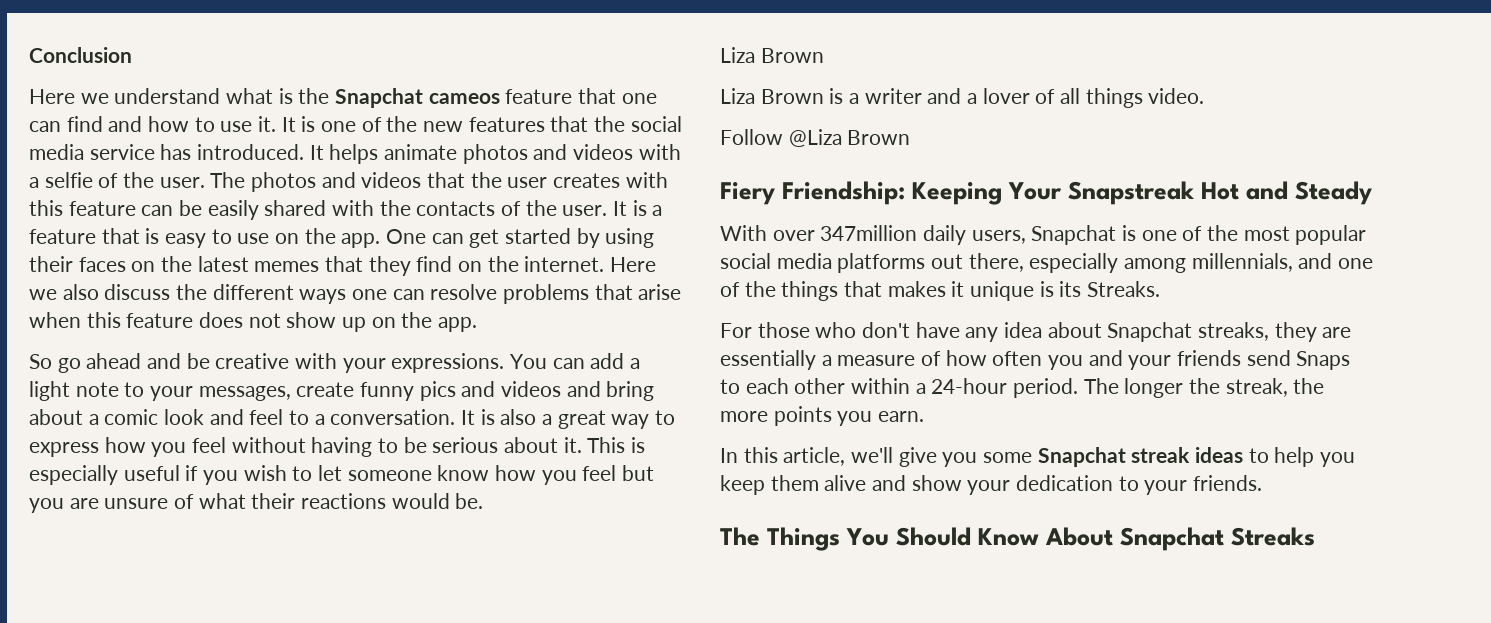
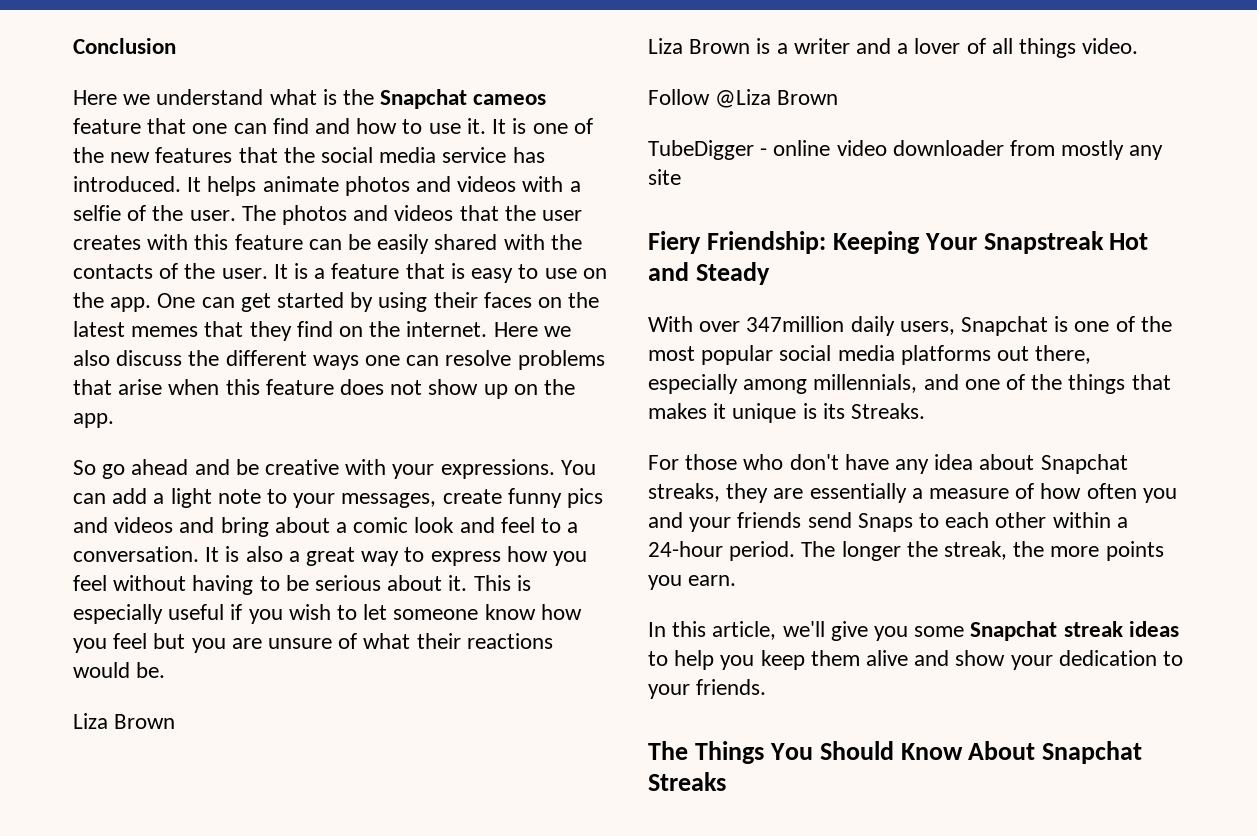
(911, 137) none -> [648,140,1164,160] [648,169,681,185] // TubeDigger - online video downloader from mostly any site

